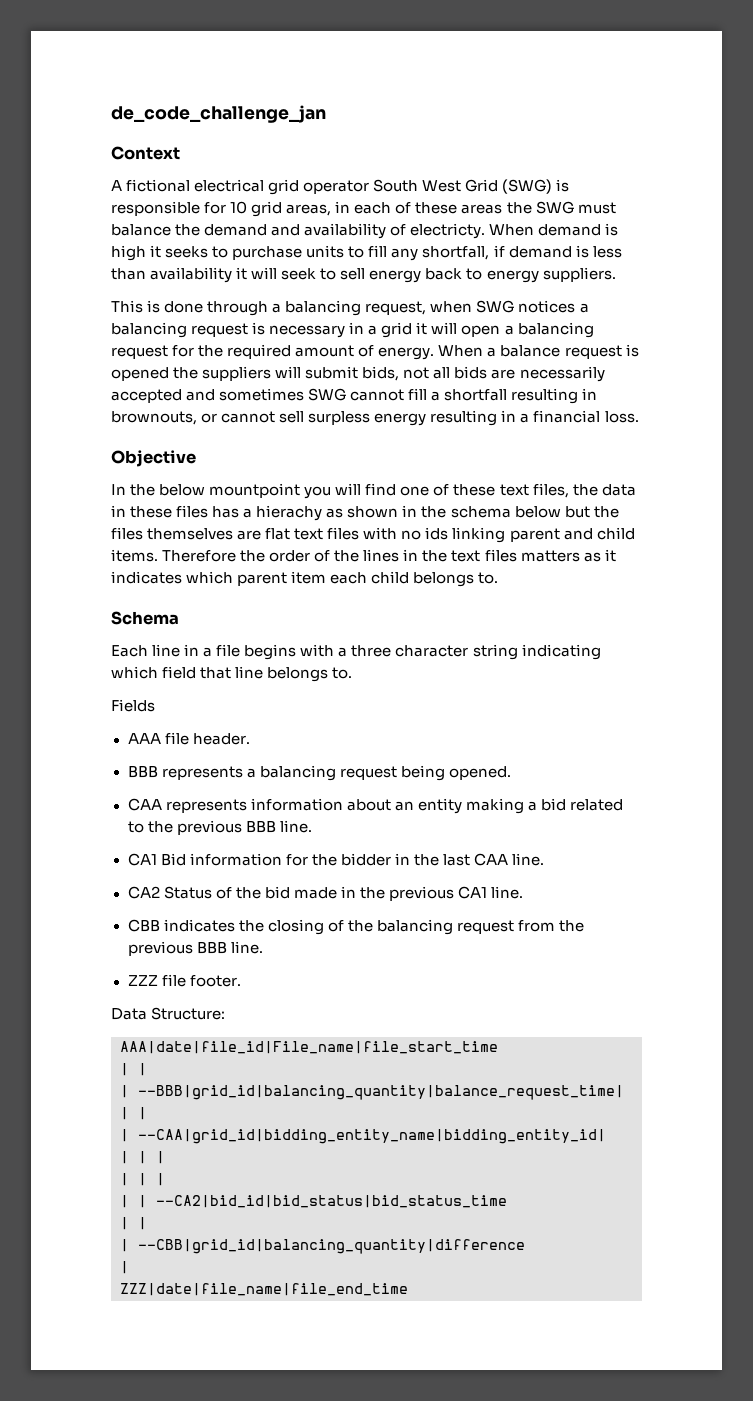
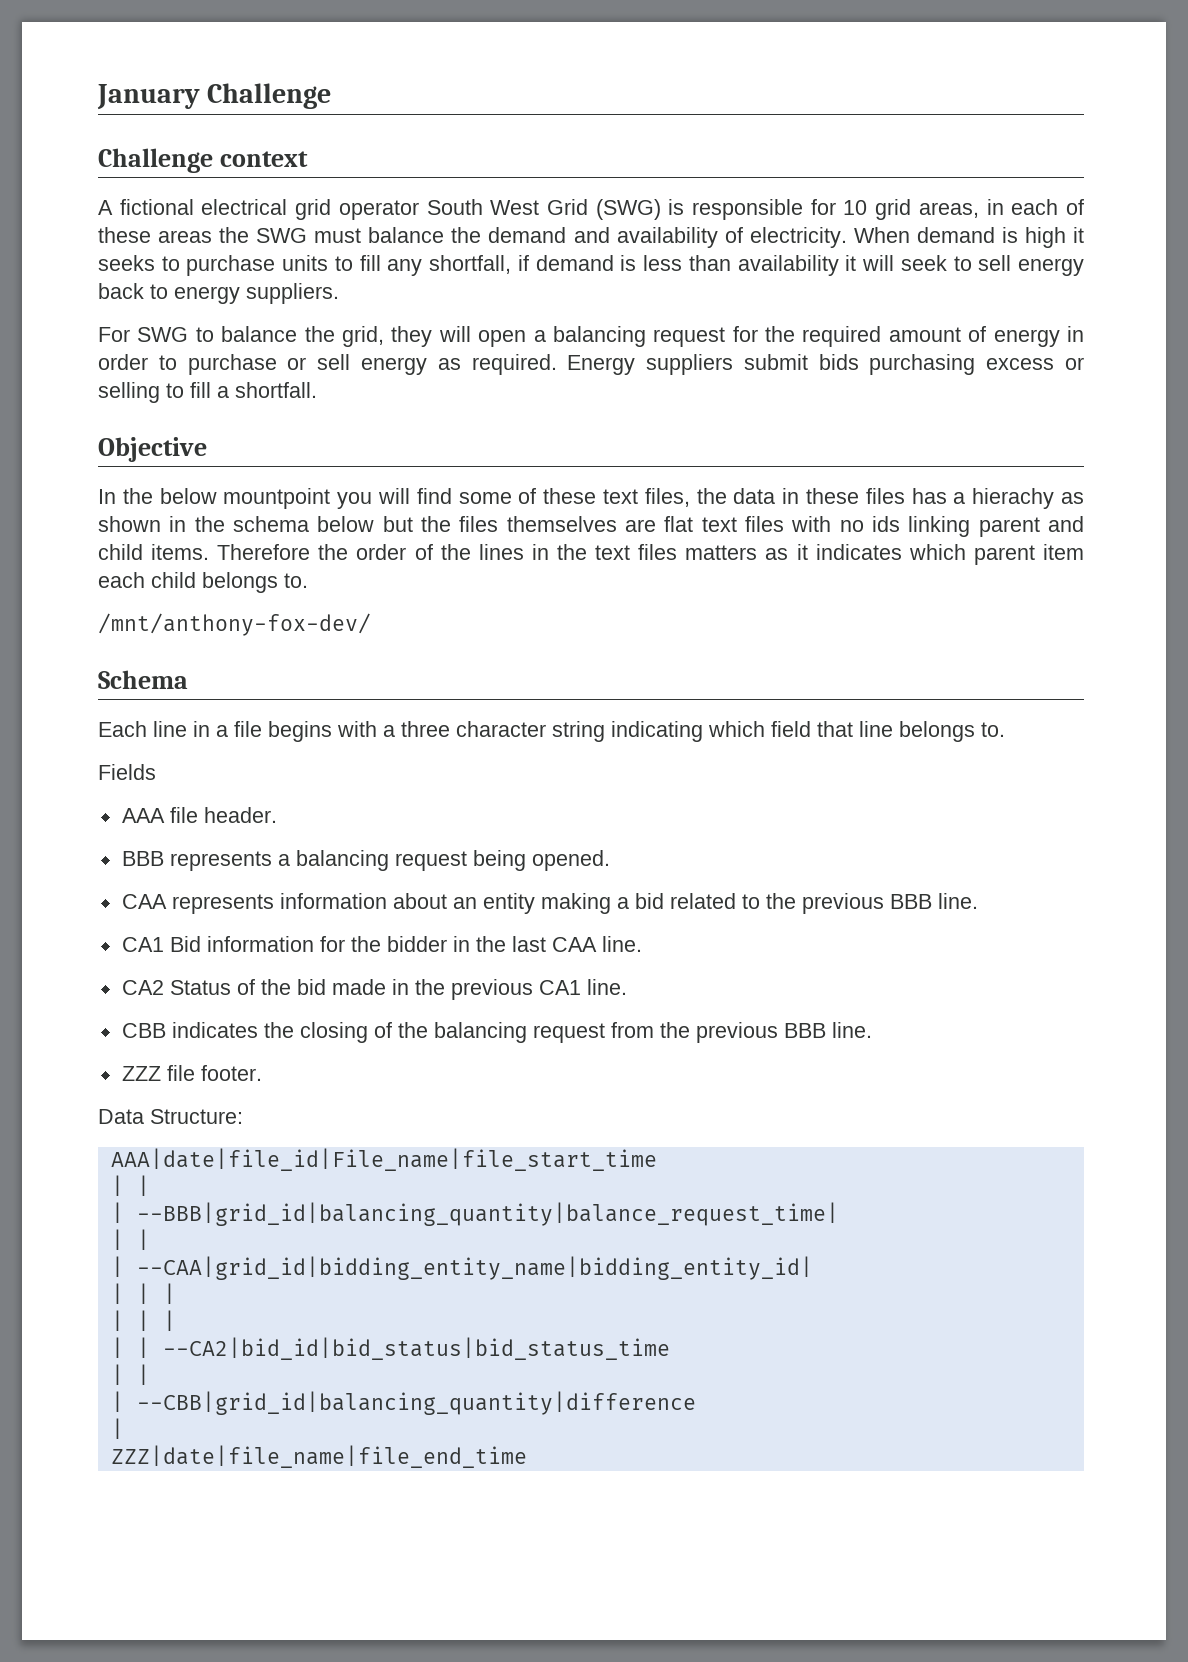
[111,105,326,123] [111,146,180,160] de_code_challenge_jan // Context -> [97,83,332,110] [98,148,308,173] January Challenge // Challenge context
[410,223,486,239] electricty. -> [749,227,847,248] electricity.
[111,300,589,316] [111,322,428,338] This is done through a balancing request, when SWG notices a balancing request is necessary in a grid it -> [98,326,433,347] For SWG to balance the grid, they
[378,344,639,360] [111,366,605,382] [111,388,598,404] [111,410,639,426] energy. When a balance request is opened the suppliers will submit bids, not all bids are necessarily accepted and sometimes SWG cannot fill a shortfall resulting in brownouts, or cannot sell surpless energy resulting in a financial loss. -> [993,326,1085,347] [98,354,1085,375] [98,382,317,403] energy in order to purchase or sell energy as required. Energy suppliers submit bids purchasing excess or selling to fill a shortfall.
[400,486,430,496] one -> [458,492,512,504] some
(499, 578) none -> [98,613,371,636] // /mnt/anthony-fox-dev/

